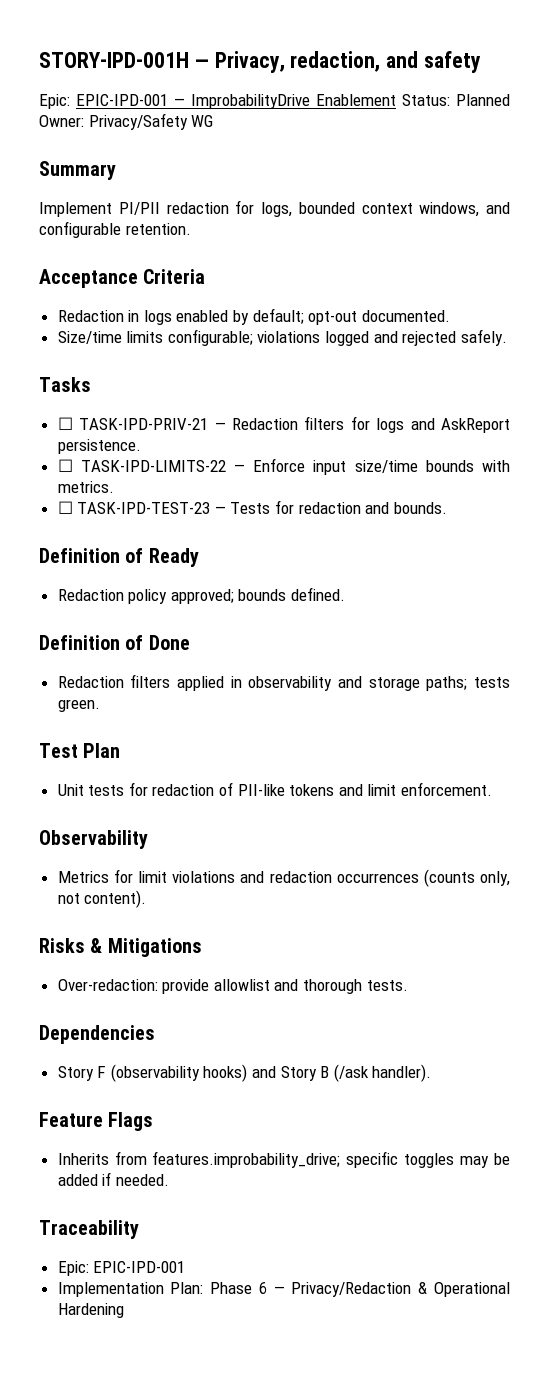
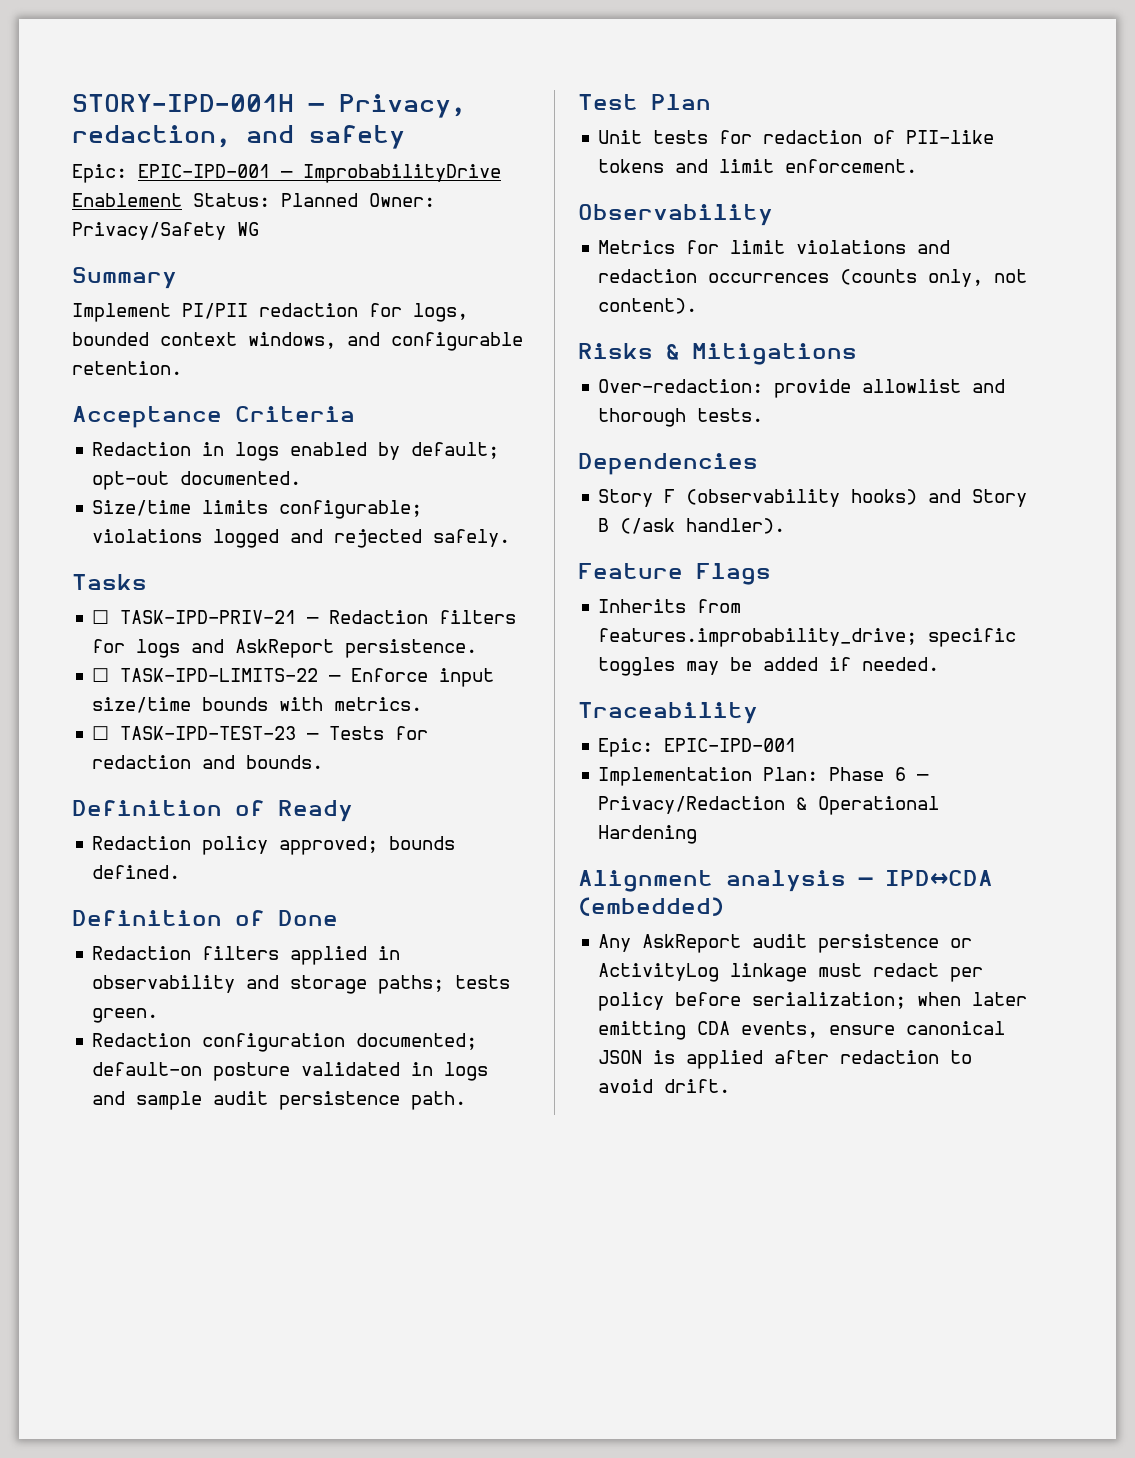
(100, 705) none -> [92,1033,478,1052] [92,1062,489,1081] [92,1091,467,1110] // Redaction configuration documented; default-on posture validated in logs and sample audit persistence path.
(124, 1310) none -> [578,870,993,892] [578,897,724,916] [598,934,973,953] [598,963,984,982] [598,992,1028,1011] [598,1021,1006,1040] [598,1050,973,1069] [598,1079,731,1093] // Alignment analysis — IPD↔CDA (embedded) // Any AskReport audit persistence or ActivityLog linkage must redact per policy before serialization; when later emitting CDA events, ensure canonical JSON is applied after redaction to avoid drift.

